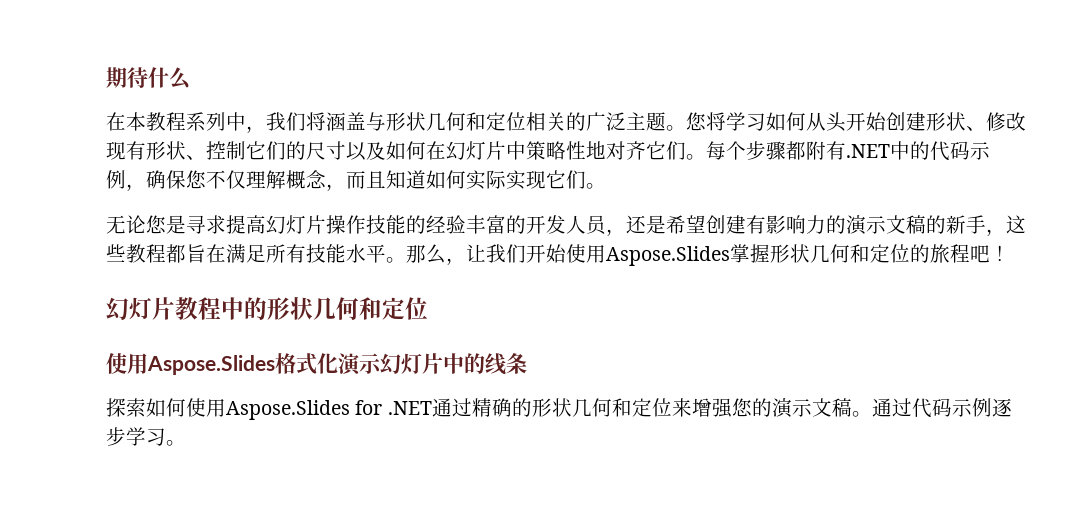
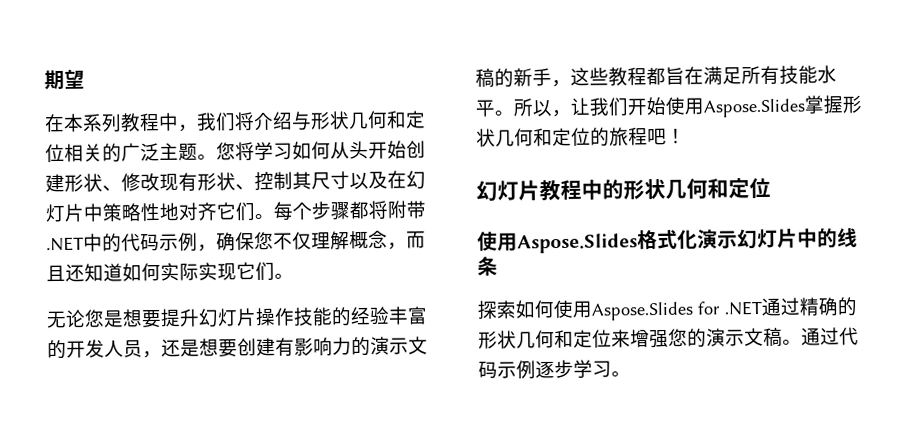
[127,67,191,90] 待什么 -> [64,69,85,89] 望
[146,112,226,131] 教程系列 -> [82,112,160,133] 系列教程
[326,112,366,131] 涵盖 -> [253,111,293,131] 介绍
[246,141,306,160] 它们的 -> [292,171,312,190] 其
[386,141,426,160] 如何 -> (388, 179) none
[806,141,846,160] 附有 -> [368,200,427,219] 将附带
(386, 179) none -> [65,263,85,282] 还
[186,215,266,234] 寻求提高 -> [122,308,200,329] 想要提升
[666,215,706,234] 希望 -> [199,338,238,358] 想要
[406,244,446,264] 那么 -> [513,98,553,117] 所以

